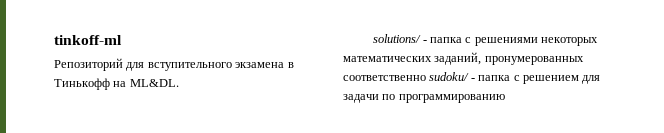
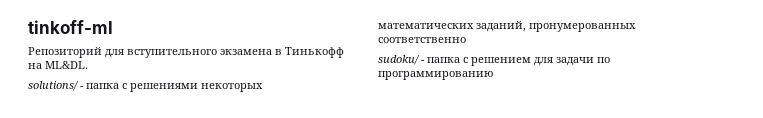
(426, 78) none -> (466, 40) //

